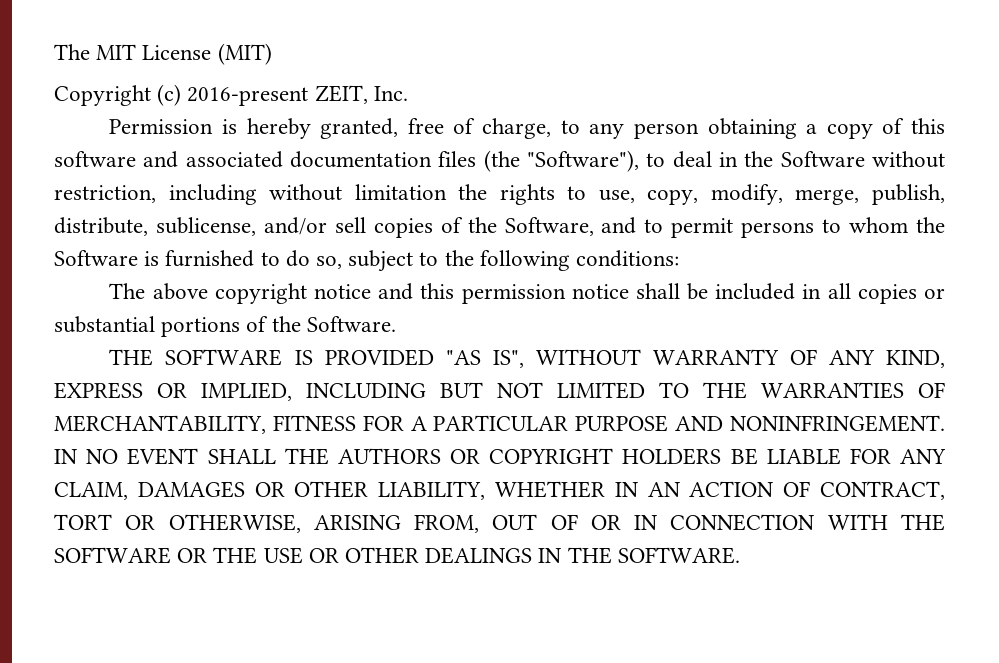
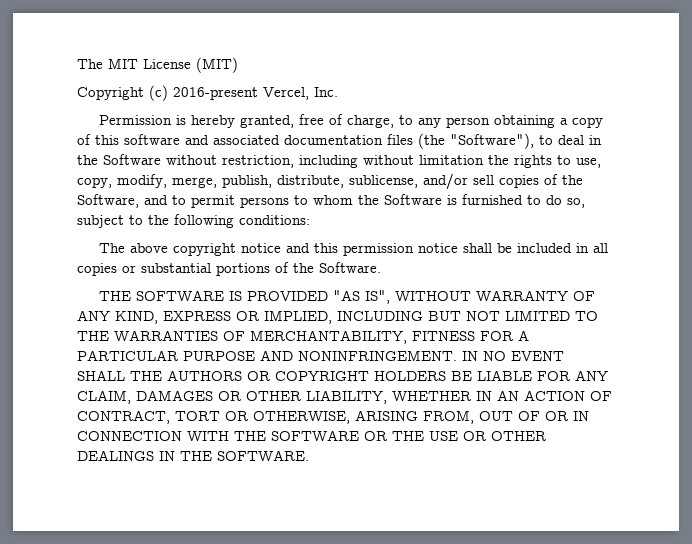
[314,85,368,104] ZEIT, -> [263,87,309,100] Vercel,

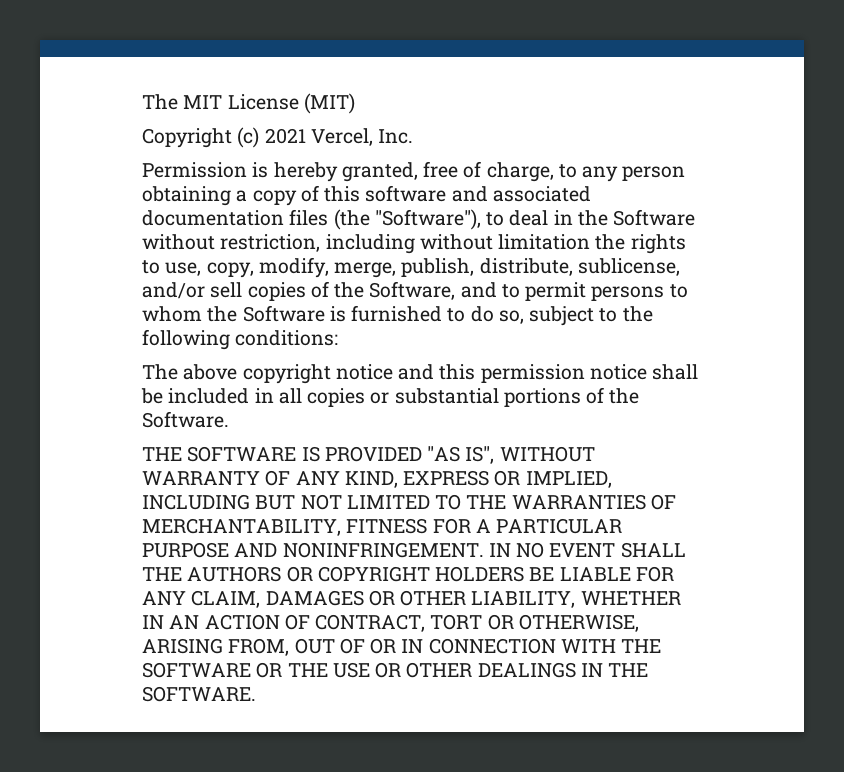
[173,87,258,100] 2016-present -> [264,128,306,144] 2021

